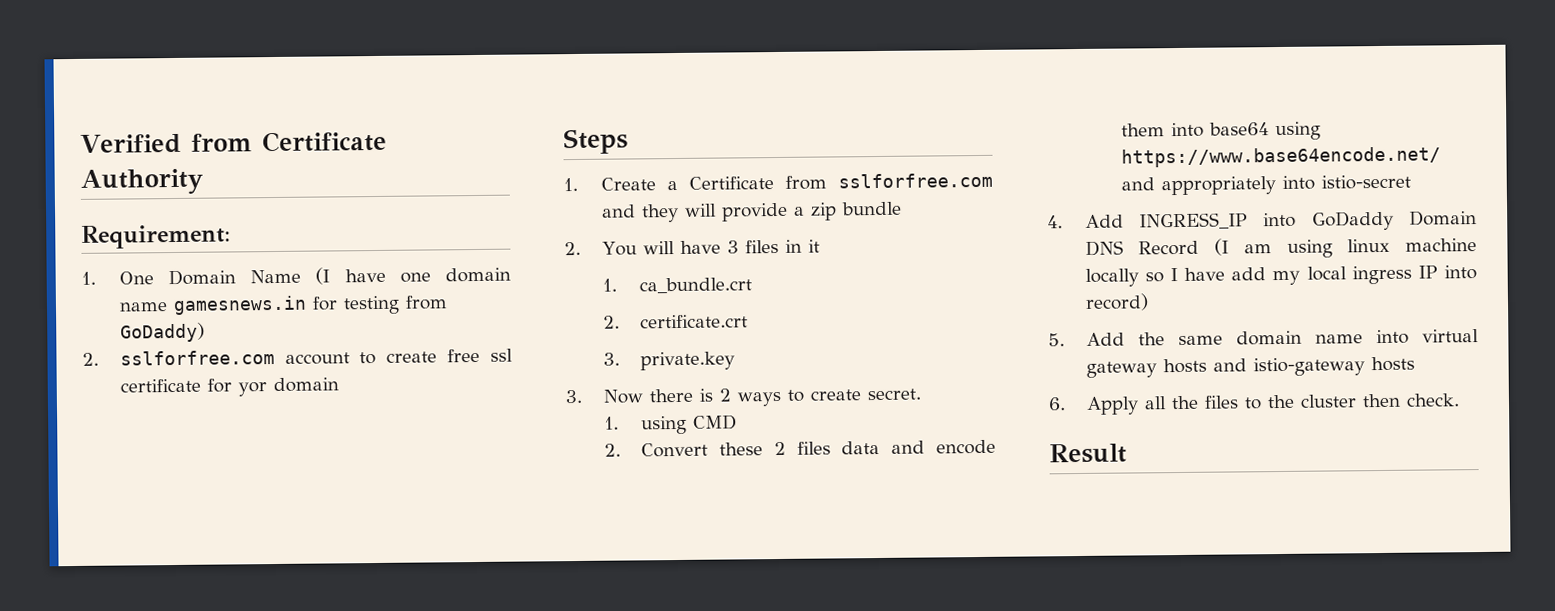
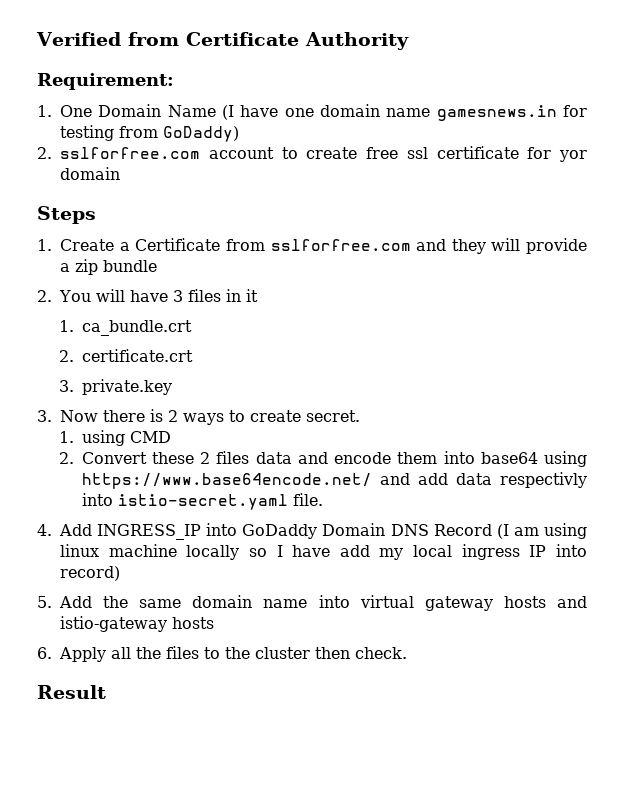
[1161,174,1412,196] appropriately into istio-secret -> [417,472,588,488] [81,493,323,510] add data respectivly into istio-secret.yaml file.

